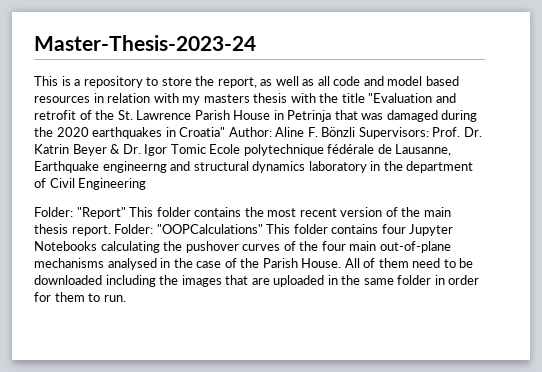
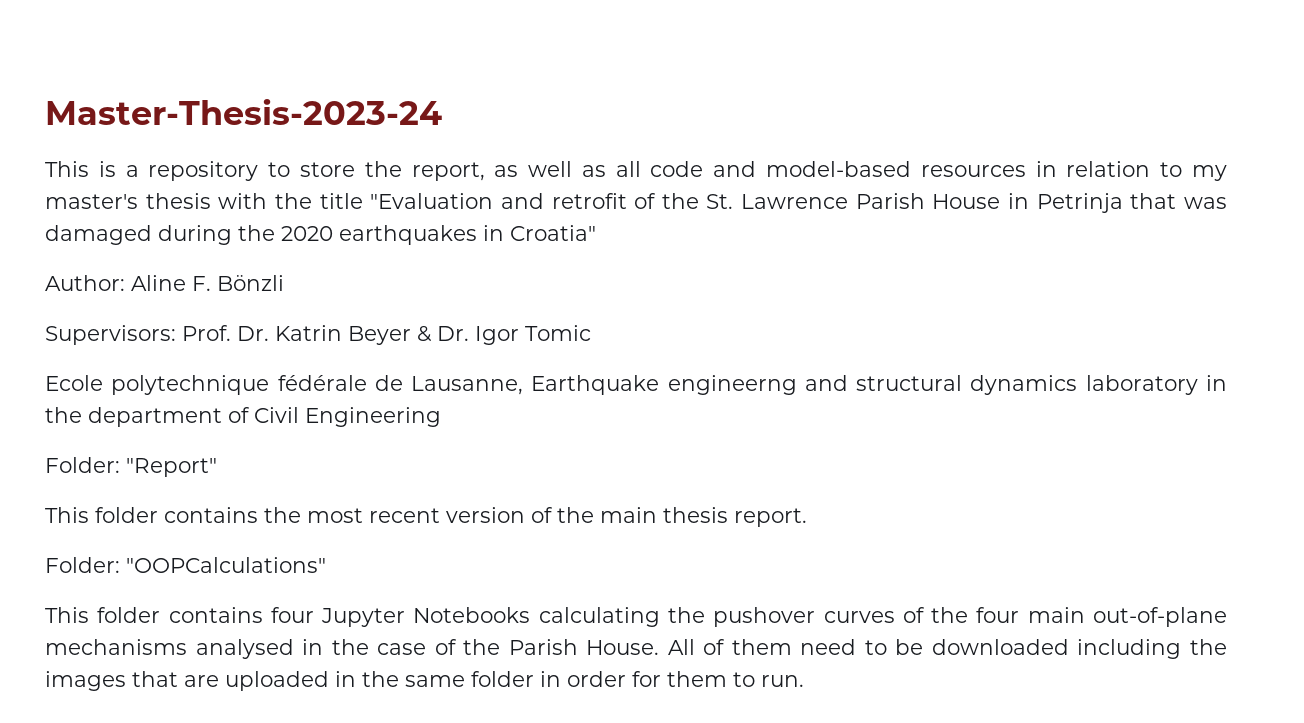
[387,76,459,86] model based -> [766,161,912,177] model-based
[153,93,250,105] with my masters -> [1160,162,1227,181] [45,194,138,209] to my master's
(226, 132) none -> (596, 233) //
(356, 132) none -> (284, 283) //
(206, 149) none -> (591, 333) //
(126, 213) none -> (217, 467) //
(111, 230) none -> (807, 517) //
(263, 229) none -> (326, 565) //

